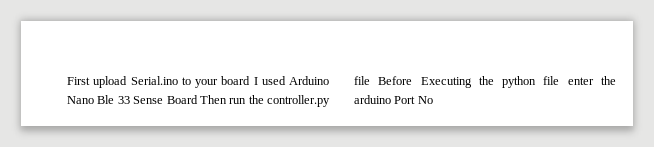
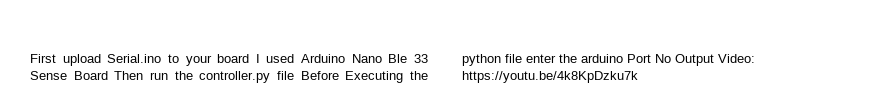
(433, 100) none -> [675,54,755,66] [462,71,638,83] Output Video: https://youtu.be/4k8KpDzku7k

